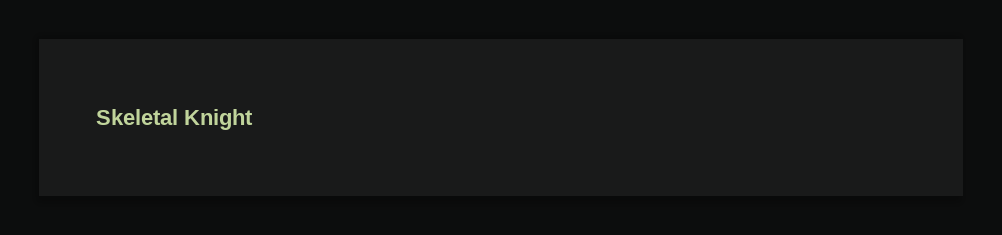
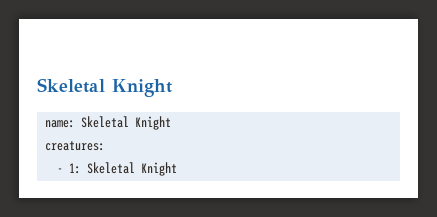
[96,109,253,130] Skeletal Knight -> [37,78,172,97] [44,116,171,130] [44,141,105,151] [56,162,177,176] Skeletal Knight // name: Skeletal Knight // creatures: // - 1: Skeletal Knight

